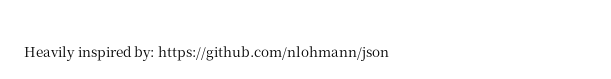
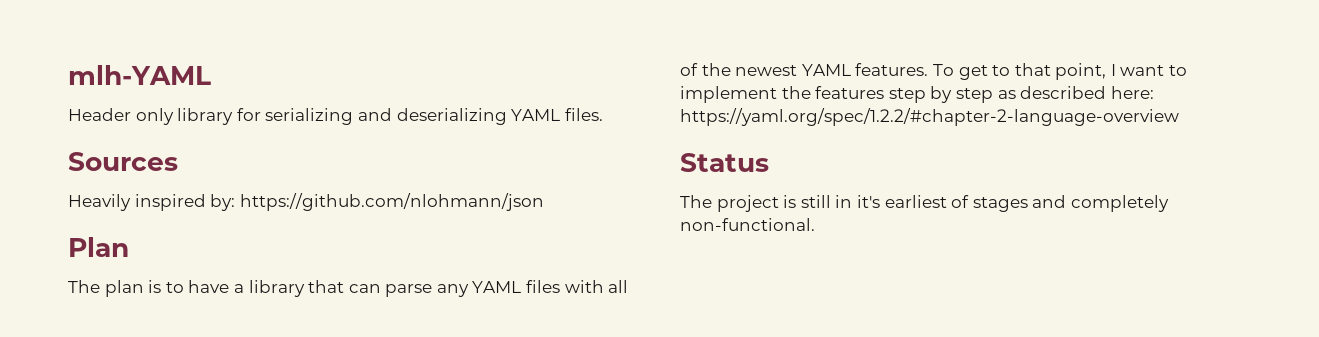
[24,46,389,61] Heavily inspired by: https://github.com/nlohmann/json -> [68,65,211,85] [68,108,603,125] [68,152,178,171] [68,193,544,211] [68,237,129,257] [68,280,629,297] [680,63,1188,80] [680,86,1154,103] [680,108,1179,126] [680,153,769,172] [680,195,1169,212] [680,218,815,231] mlh-YAML // Header only library for serializing and deserializing YAML files. // Sources // Heavily inspired by: https://github.com/nlohmann/json // Plan // The plan is to have a library that can parse any YAML files with all of the newest YAML features. To get to that point, I want to implement the features step by step as described here: https://yaml.org/spec/1.2.2/#chapter-2-language-overview // Status // The project is still in it's earliest of stages and completely non-functional.

